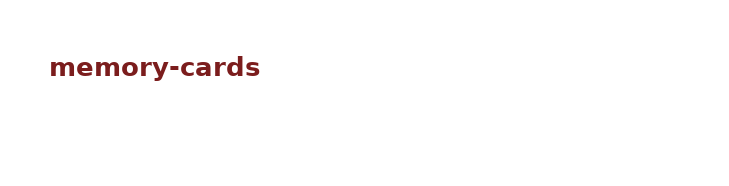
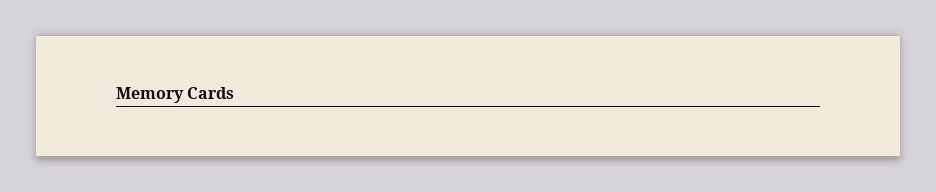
[49,56,260,81] memory-cards -> [116,87,235,103] Memory Cards

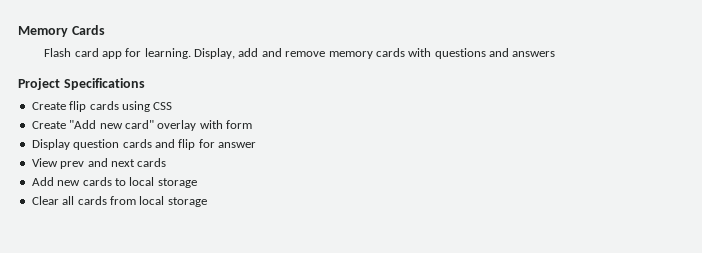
(235, 93) none -> [44,48,556,59] [18,78,145,90] [31,101,173,112] [31,120,252,131] [31,139,256,150] [31,158,167,169] [31,177,197,188] [31,196,207,207] // Flash card app for learning. Display, add and remove memory cards with questions and answers // Project Specifications // Create flip cards using CSS // Create "Add new card" overlay with form // Display question cards and flip for answer // View prev and next cards // Add new cards to local storage // Clear all cards from local storage

